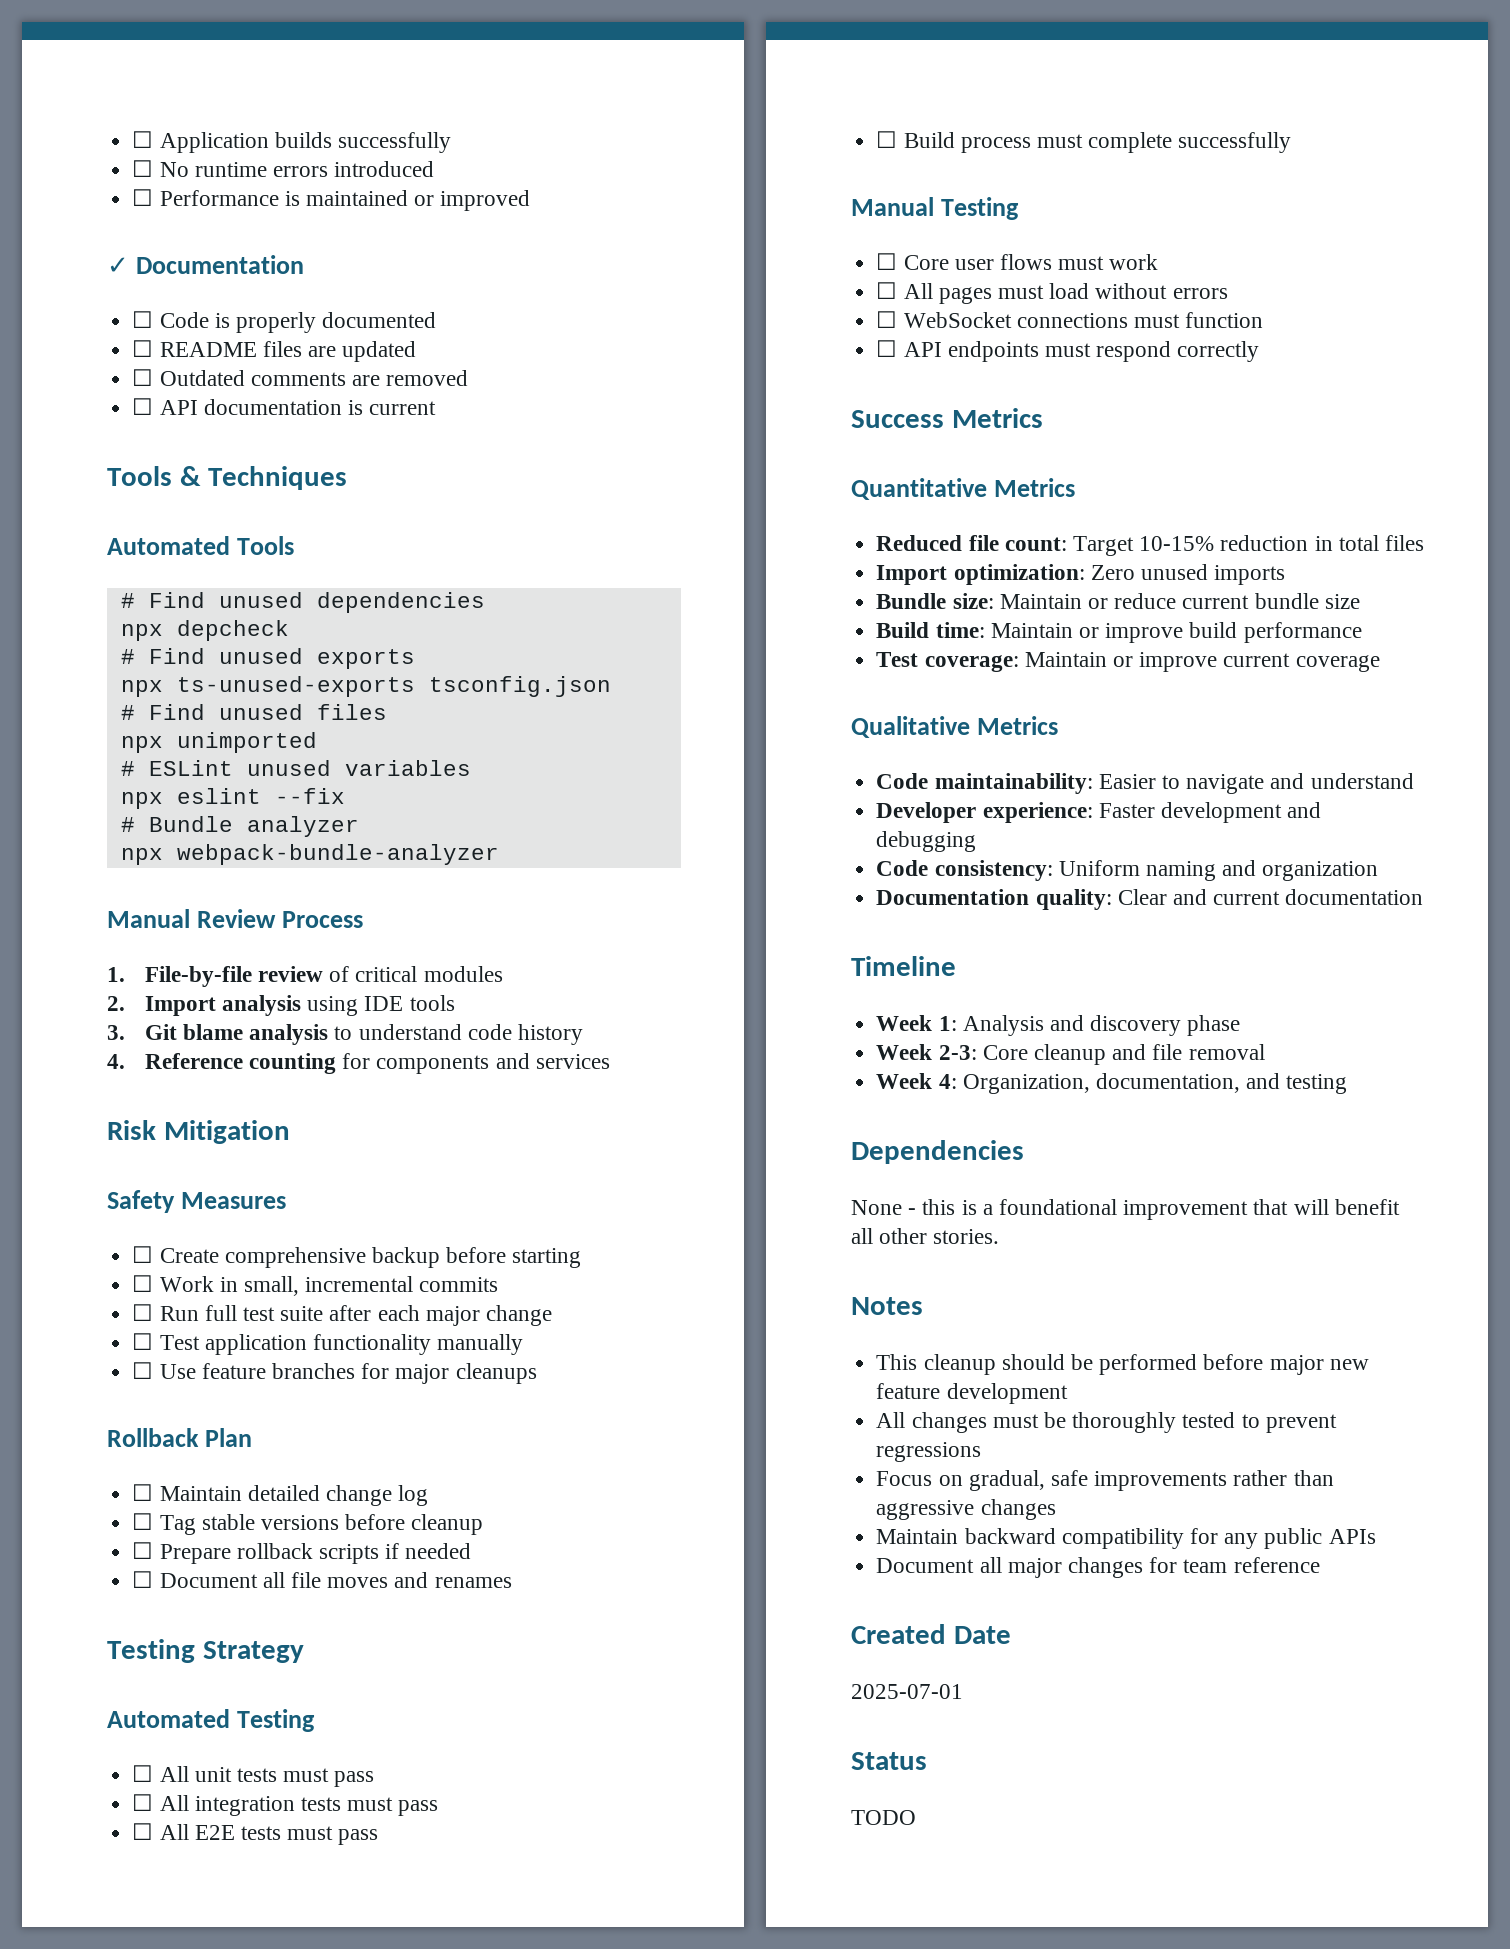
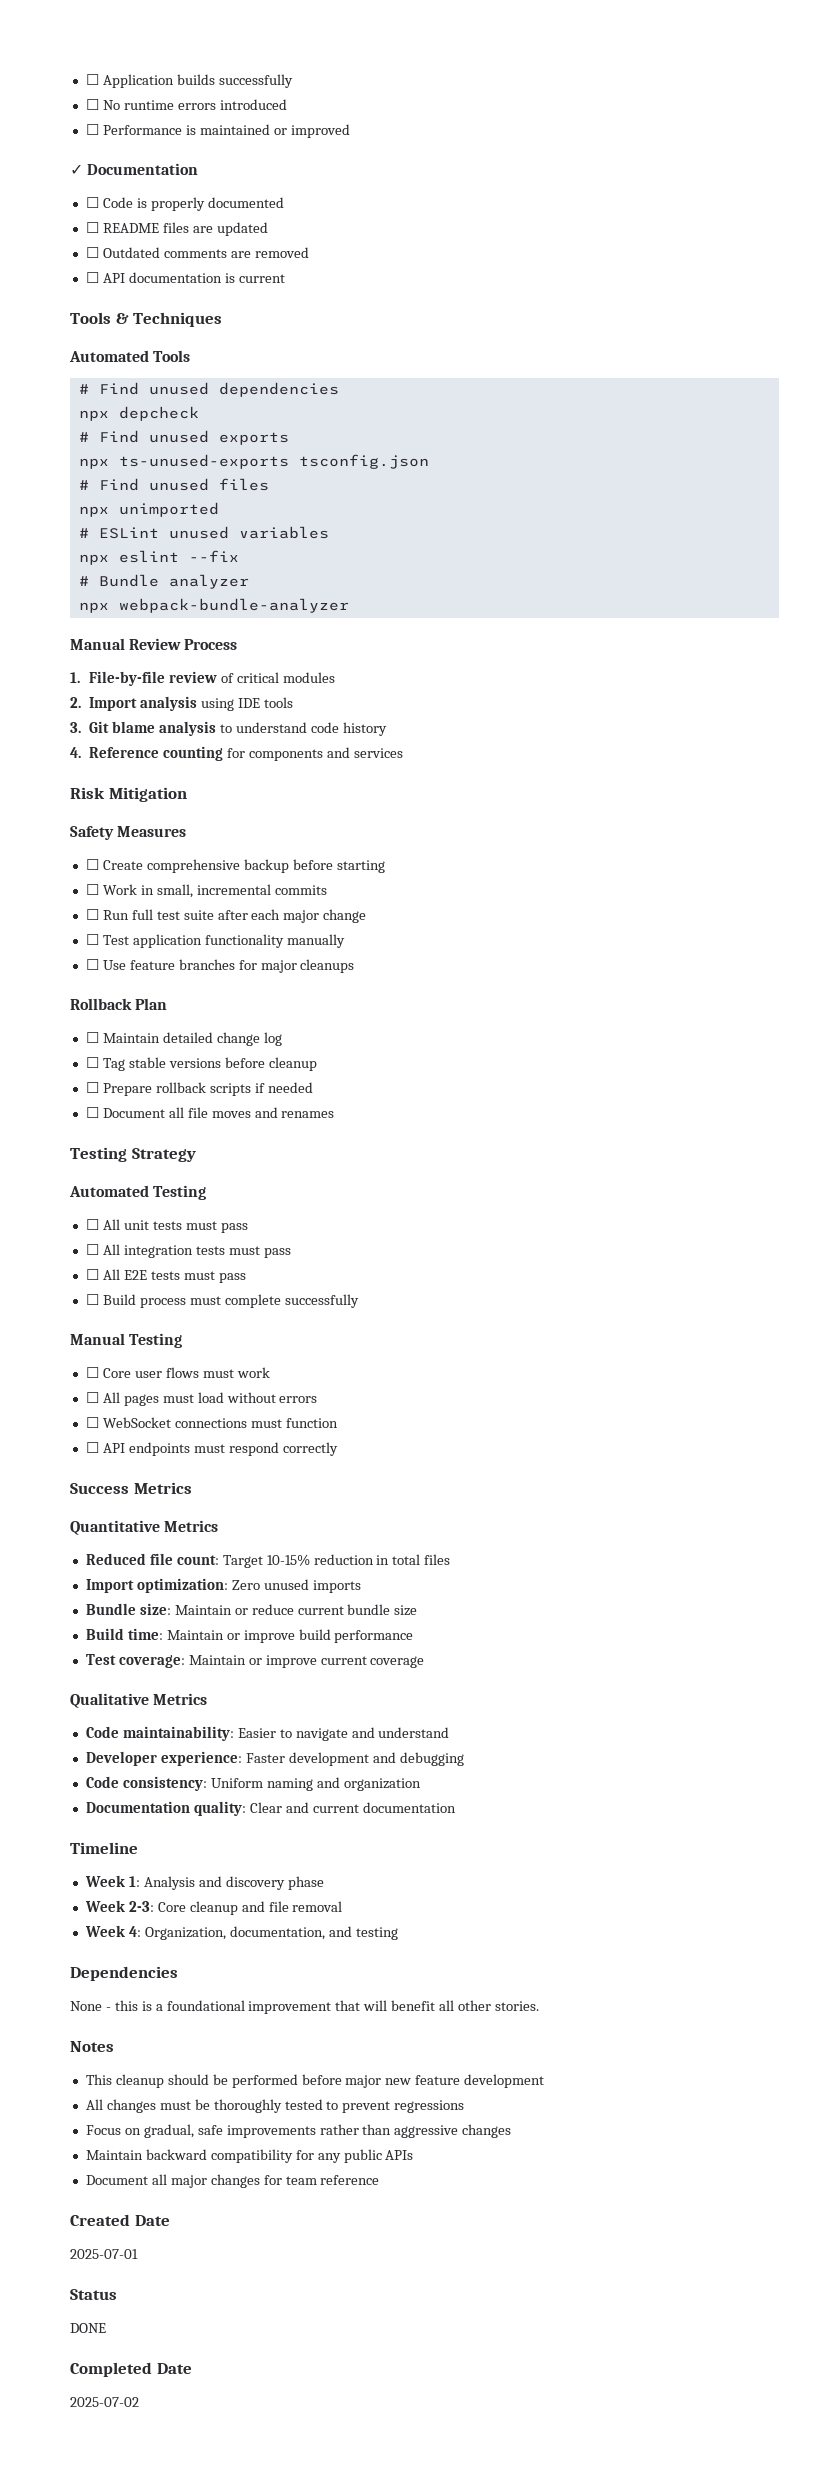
[851,1810,916,1825] TODO -> [70,2323,106,2333] [70,2362,192,2377] [70,2397,139,2407] DONE // Completed Date // 2025-07-02

